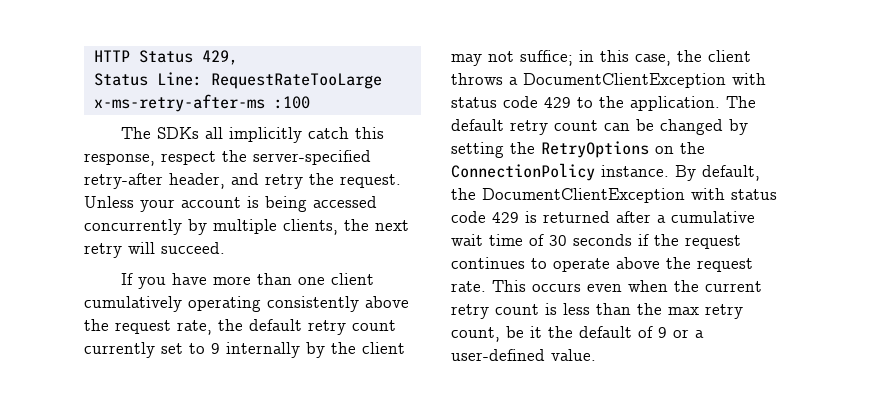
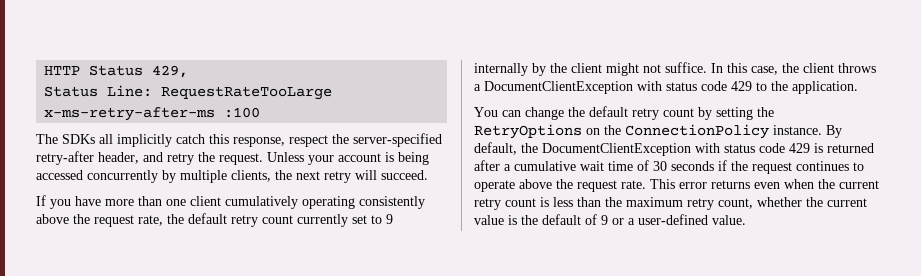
[451,50,594,66] may not suffice; in -> [606,62,723,76] might not suffice. In
[726,96,756,108] [451,119,723,135] The default retry count can be changed -> [474,106,694,120] // You can change the default retry count
[532,283,581,292] occurs -> [679,180,750,189] error returns
[668,307,699,315] max -> [626,197,683,207] maximum
[506,326,542,338] be it -> [757,197,867,207] [474,215,517,225] whether the current value is

